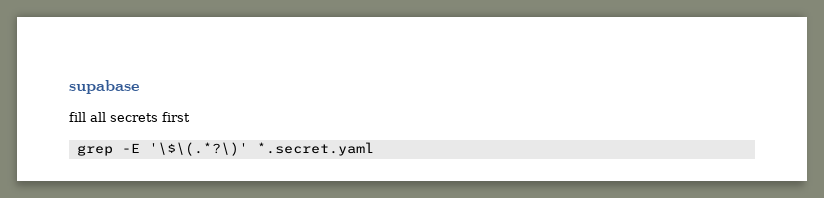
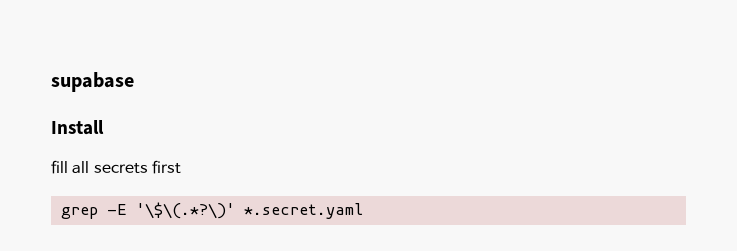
(139, 87) none -> [51,120,104,135] // Install

